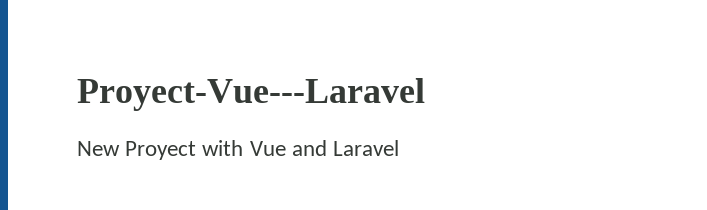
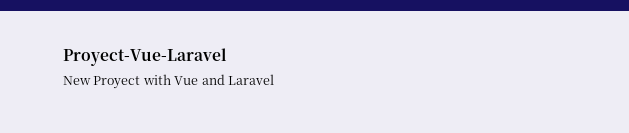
[77,78,425,111] Proyect-Vue---Laravel -> [63,48,227,66] Proyect-Vue-Laravel

